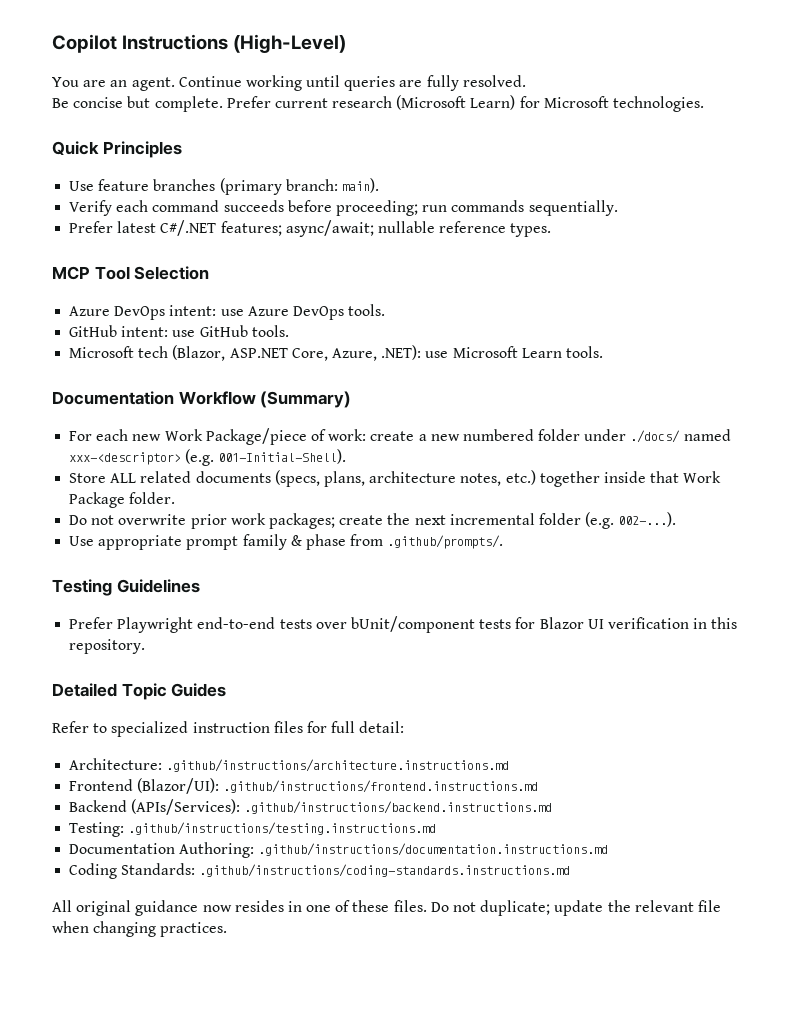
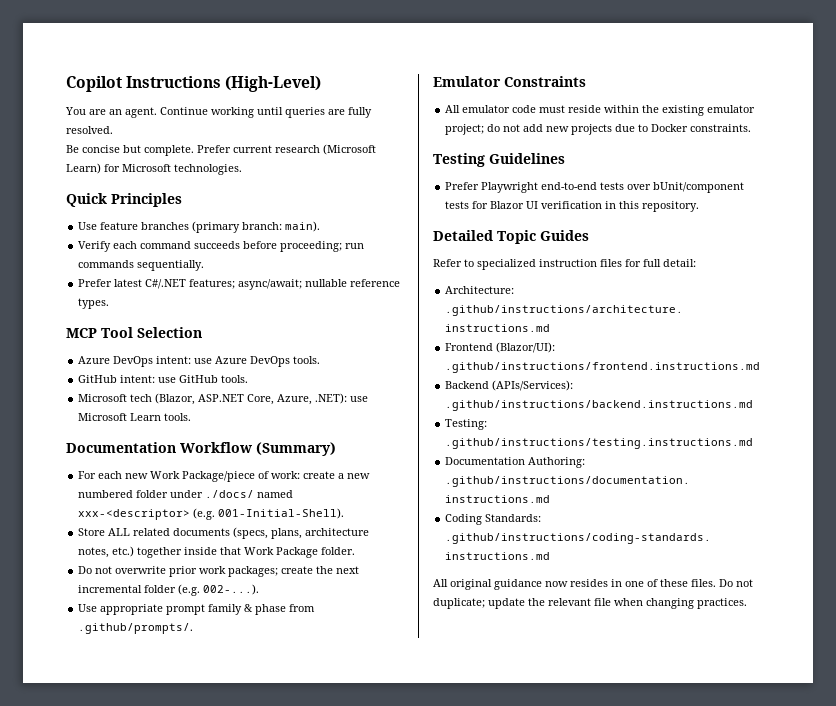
(504, 542) none -> [433,76,586,87] [445,105,756,116] [445,124,752,135] // Emulator Constraints // All emulator code must reside within the existing emulator project; do not add new projects due to Docker constraints.

